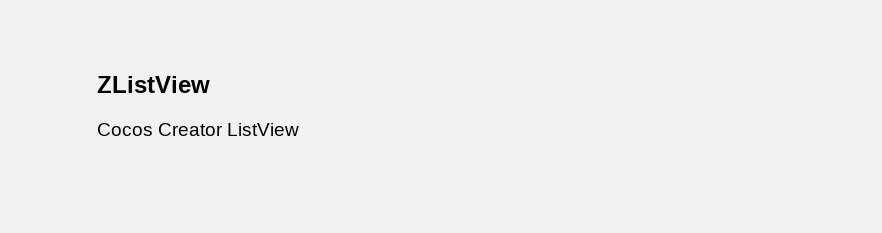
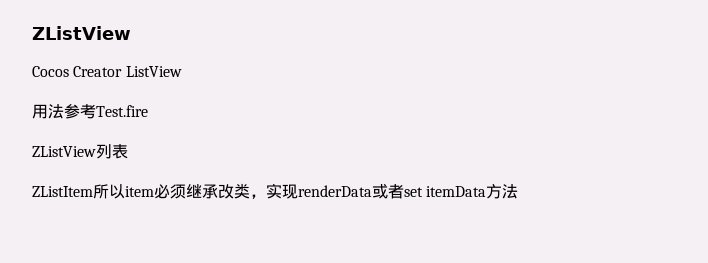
(300, 129) none -> [32,104,148,119] [32,144,128,159] [32,183,519,199] // 用法参考Test.fire // ZListView列表 // ZListItem所以item必须继承改类，实现renderData或者set itemData方法

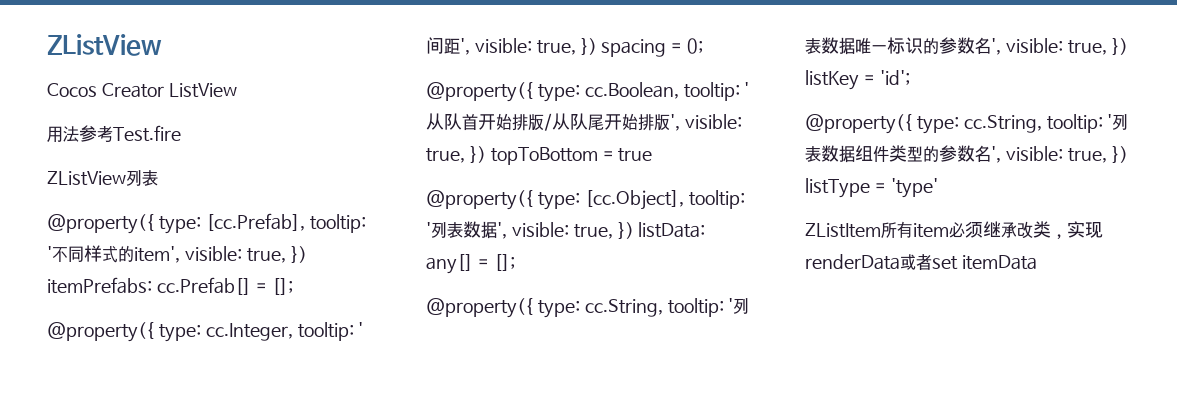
(128, 151) none -> [47,213,366,234] [47,245,307,263] [47,277,293,295] [47,322,364,342] [426,37,704,57] [426,82,750,102] [426,113,742,131] [426,146,653,165] [426,190,745,210] [426,221,706,239] [426,254,515,274] [426,298,750,318] [805,37,1128,55] [805,70,910,90] [805,114,1129,134] [805,145,1128,163] [805,178,938,198] // @property({ type: [cc.Prefab], tooltip: '不同样式的item', visible: true, }) itemPrefabs: cc.Prefab[] = []; // @property({ type: cc.Integer, tooltip: '间距', visible: true, }) spacing = 0; // @property({ type: cc.Boolean, tooltip: '从队首开始排版/从队尾开始排版', visible: true, }) topToBottom = true // @property({ type: [cc.Object], tooltip: '列表数据', visible: true, }) listData: any[] = []; // @property({ type: cc.String, tooltip: '列表数据唯一标识的参数名', visible: true, }) listKey = 'id'; // @property({ type: cc.String, tooltip: '列表数据组件类型的参数名', visible: true, }) listType = 'type'
[109,184,125,199] 以 -> [897,221,913,238] 有
[486,184,519,199] 方法 -> (1037, 262) none

